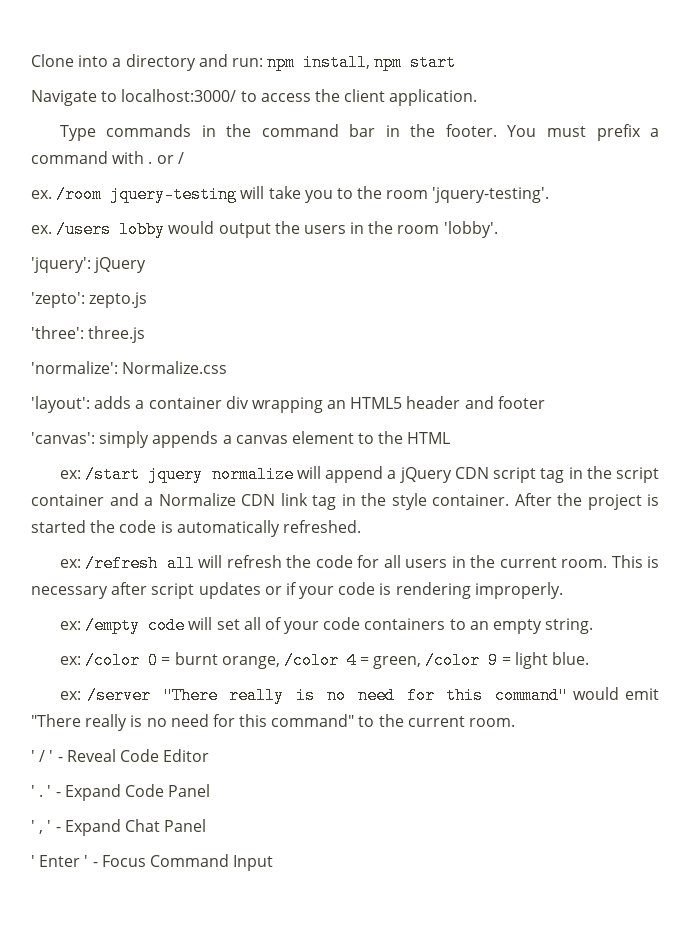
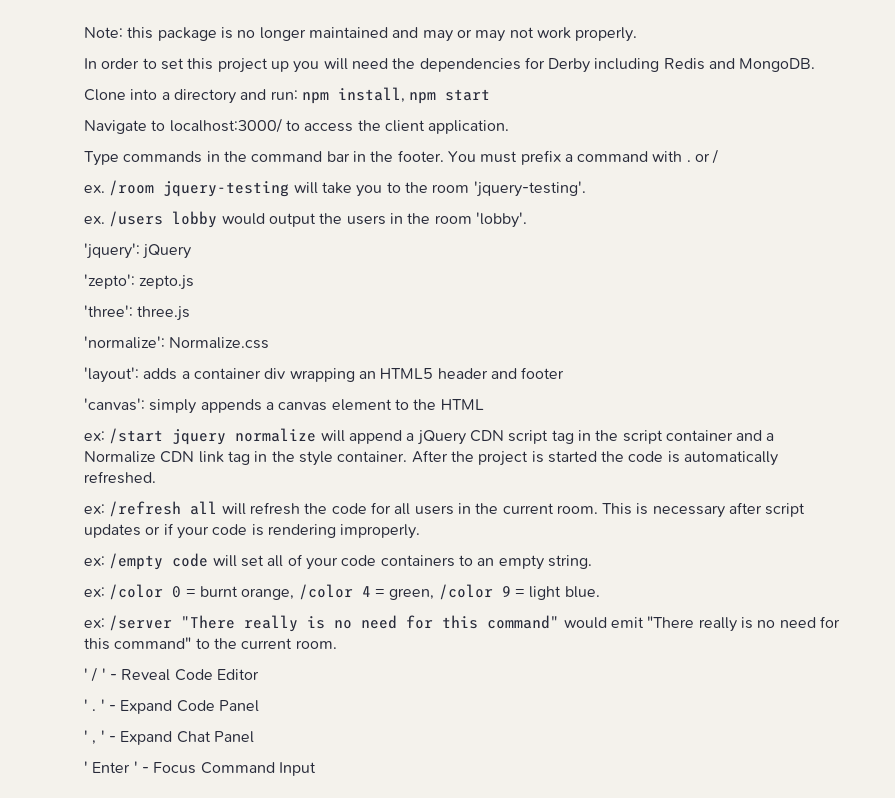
(31, 60) none -> [84,27,638,42] [84,57,816,73] Note: this package is no longer maintained and may or may not work properly. // In order to set this project up you will need the dependencies for Derby including Redis and MongoDB. //

